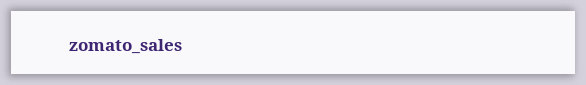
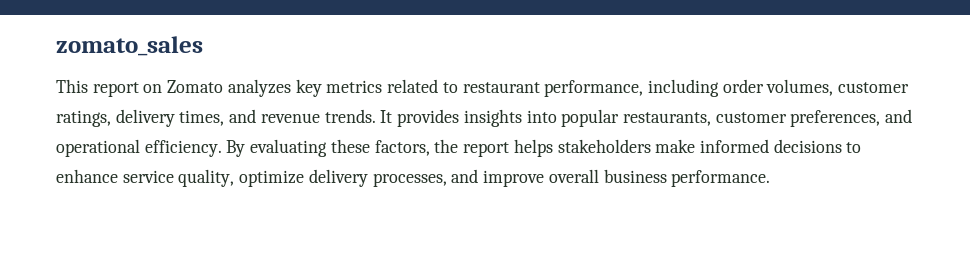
(182, 46) none -> [56,79,910,97] [56,109,913,127] [56,139,862,157] [56,169,771,187] // This report on Zomato analyzes key metrics related to restaurant performance, including order volumes, customer ratings, delivery times, and revenue trends. It provides insights into popular restaurants, customer preferences, and operational efficiency. By evaluating these factors, the report helps stakeholders make informed decisions to enhance service quality, optimize delivery processes, and improve overall business performance.

